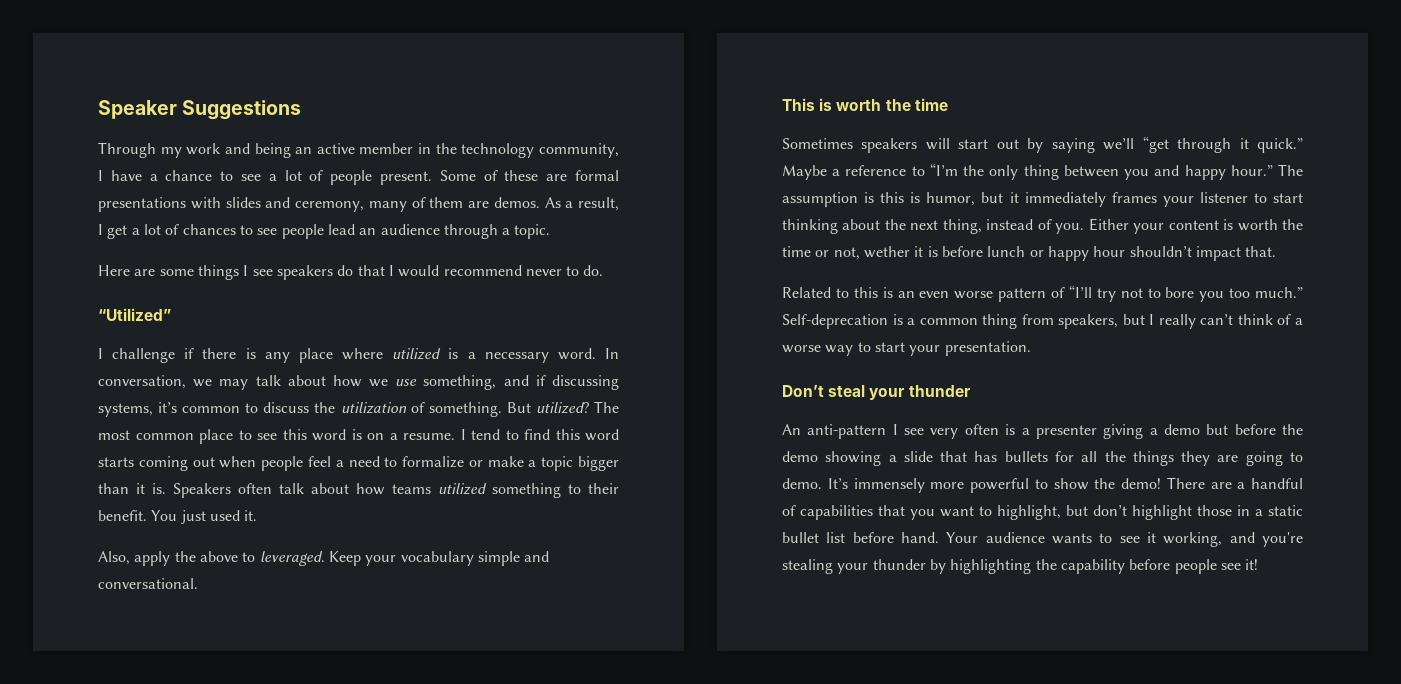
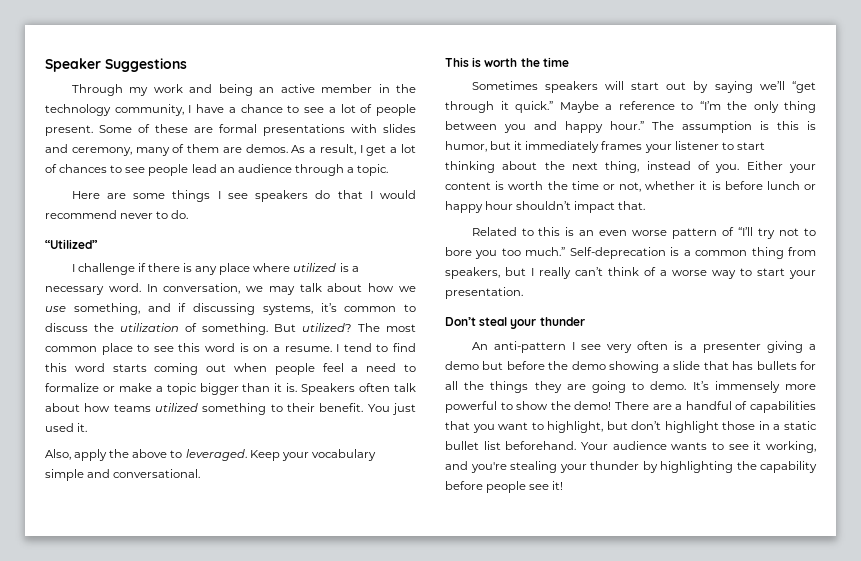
[863,246,910,258] wether -> [645,181,696,190] whether
[852,532,939,543] before hand. -> [505,441,577,450] beforehand.

